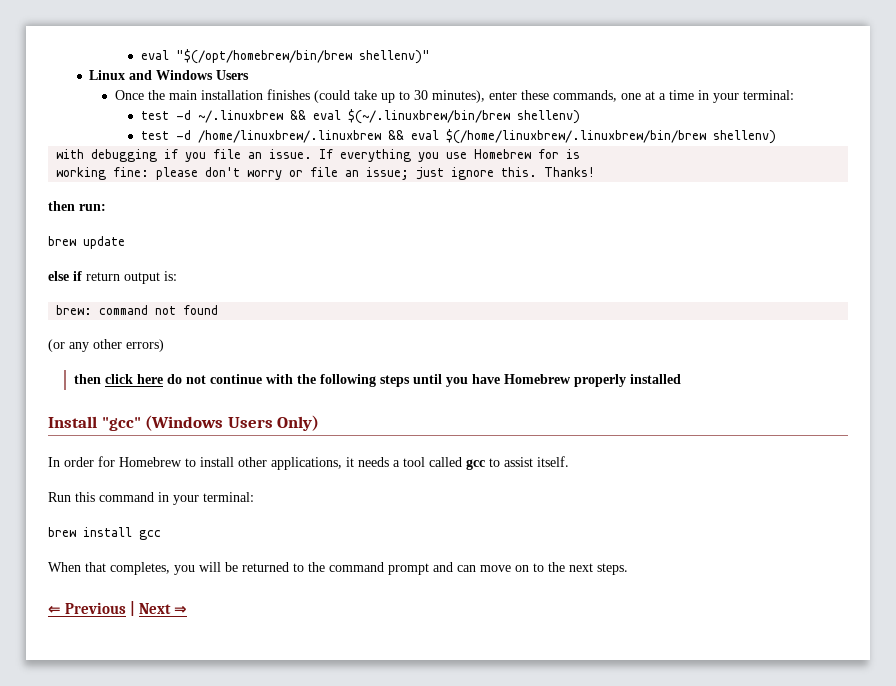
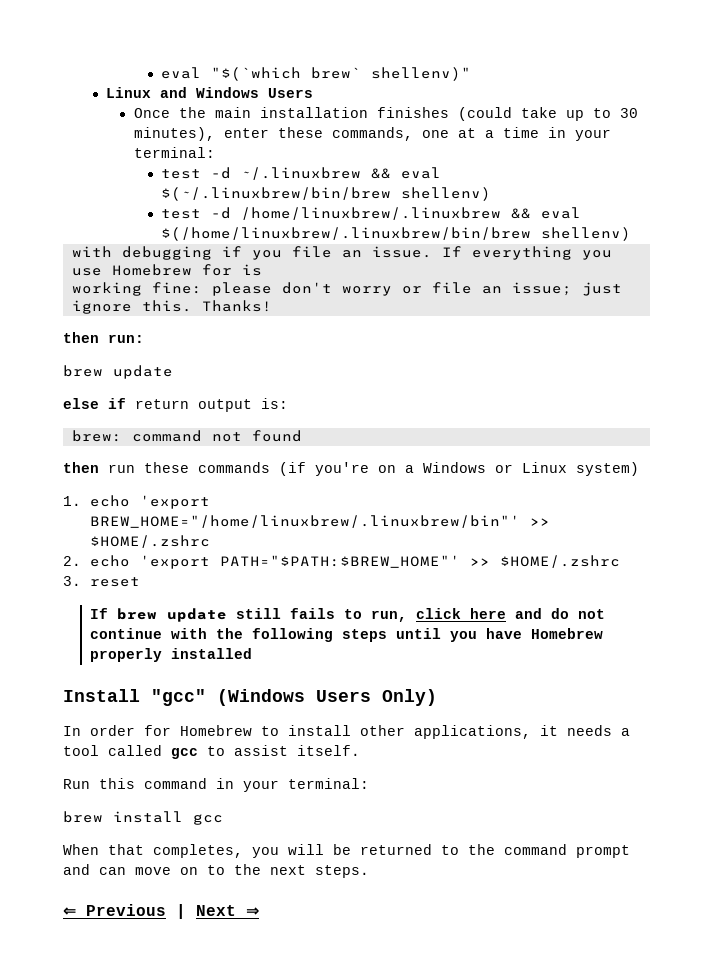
[140,49,352,64] eval "$(/opt/homebrew/bin/brew -> [160,67,361,81] eval "$(`which brew`
[48,339,164,352] [73,374,101,384] (or any other errors) // then -> [63,462,639,476] [63,495,211,509] [90,515,551,528] [90,535,211,548] [63,555,621,569] [63,576,141,587] [90,608,408,622] then run these commands (if you're on a Windows or Linux system) // 1. echo 'export BREW_HOME="/home/linuxbrew/.linuxbrew/bin"' >> $HOME/.zshrc // 2. echo 'export PATH="$PATH:$BREW_HOME"' >> $HOME/.zshrc // 3. reset // If brew update still fails to run,
(163, 379) none -> [515,608,543,619] and

